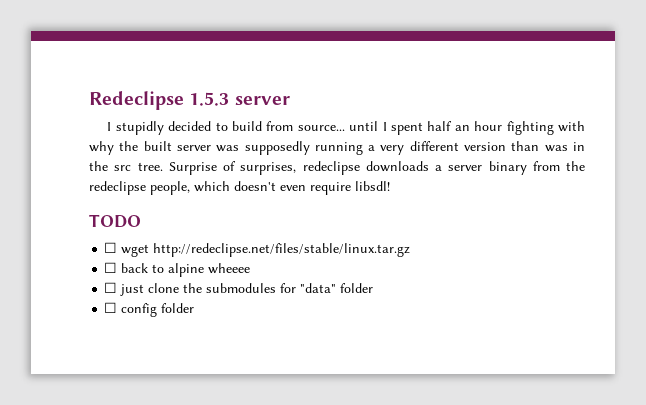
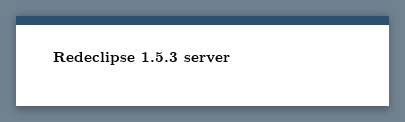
[107,121,586,135] [89,141,586,155] [89,161,585,175] [89,181,390,195] [89,214,141,228] [104,242,411,257] [104,262,251,277] [104,282,374,296] [104,302,195,317] // I stupidly decided to build from source... until I spent half an hour fighting with why the built server was supposedly running a very different version than was in the src tree. Surprise of surprises, redeclipse downloads a server binary from the redeclipse people, which doesn't even require libsdl! // TODO // ☐ wget http://redeclipse.net/files/stable/linux.tar.gz // ☐ back to alpine wheeee // ☐ just clone the submodules for "data" folder // ☐ config folder -> (230, 59) none

